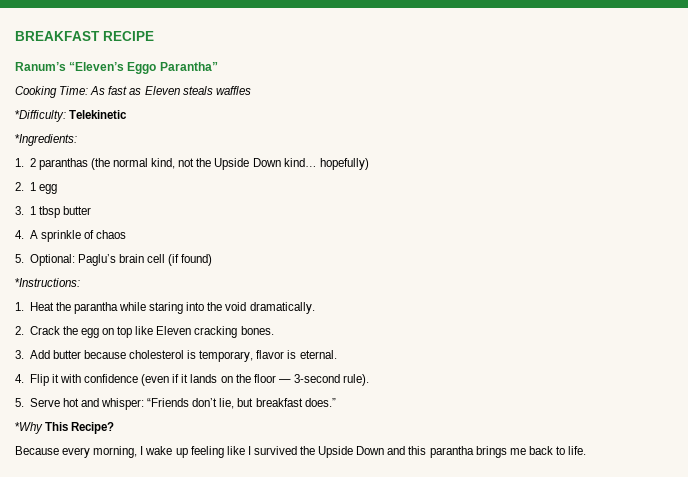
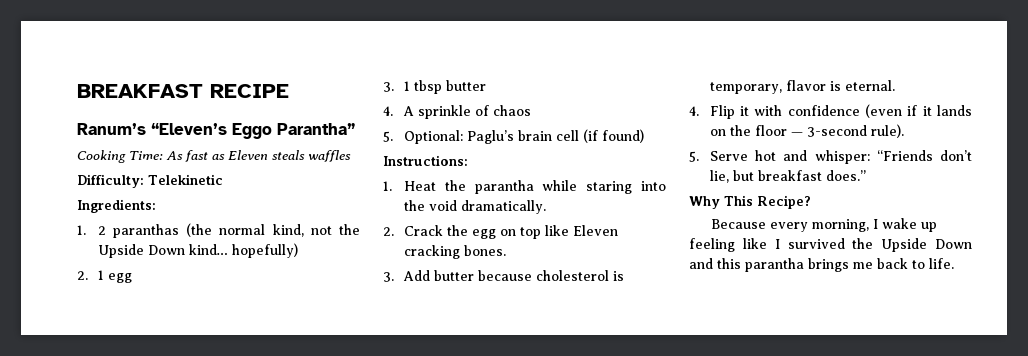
[15,110,66,122] *Difficulty: -> [77,174,144,188] Difficulty:
[15,134,77,146] *Ingredients: -> [77,199,156,213] Ingredients:
[15,278,80,287] *Instructions: -> [383,155,468,166] Instructions:
[15,422,43,434] *Why -> [689,196,720,209] Why

